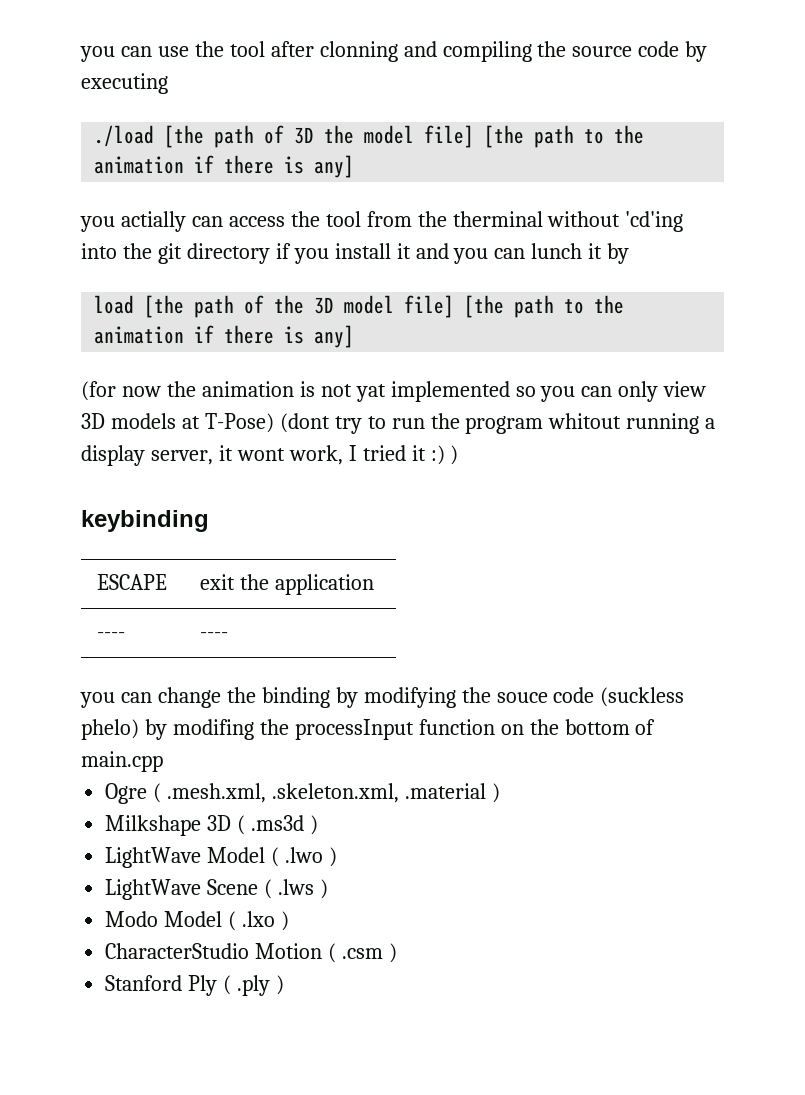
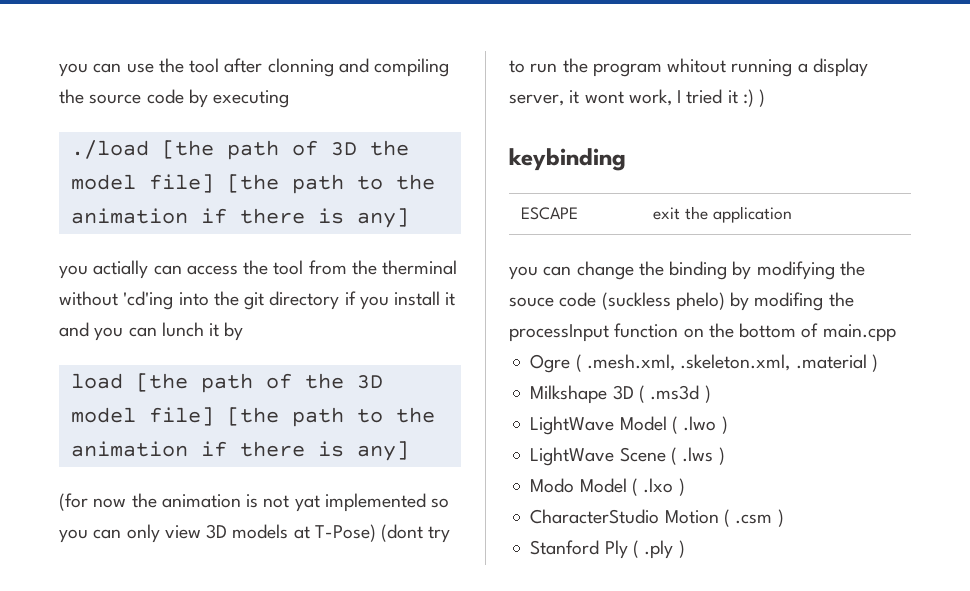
[97,632,126,639] [200,632,229,639] // ---- | ---- -> (792, 214) none

